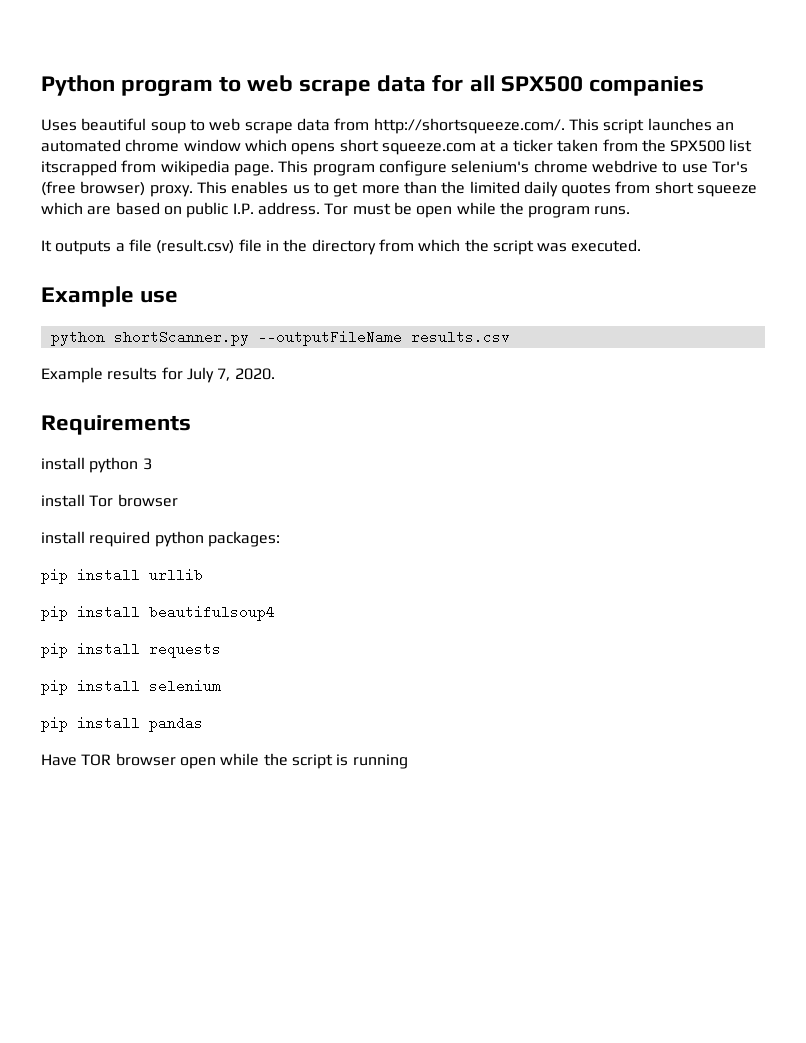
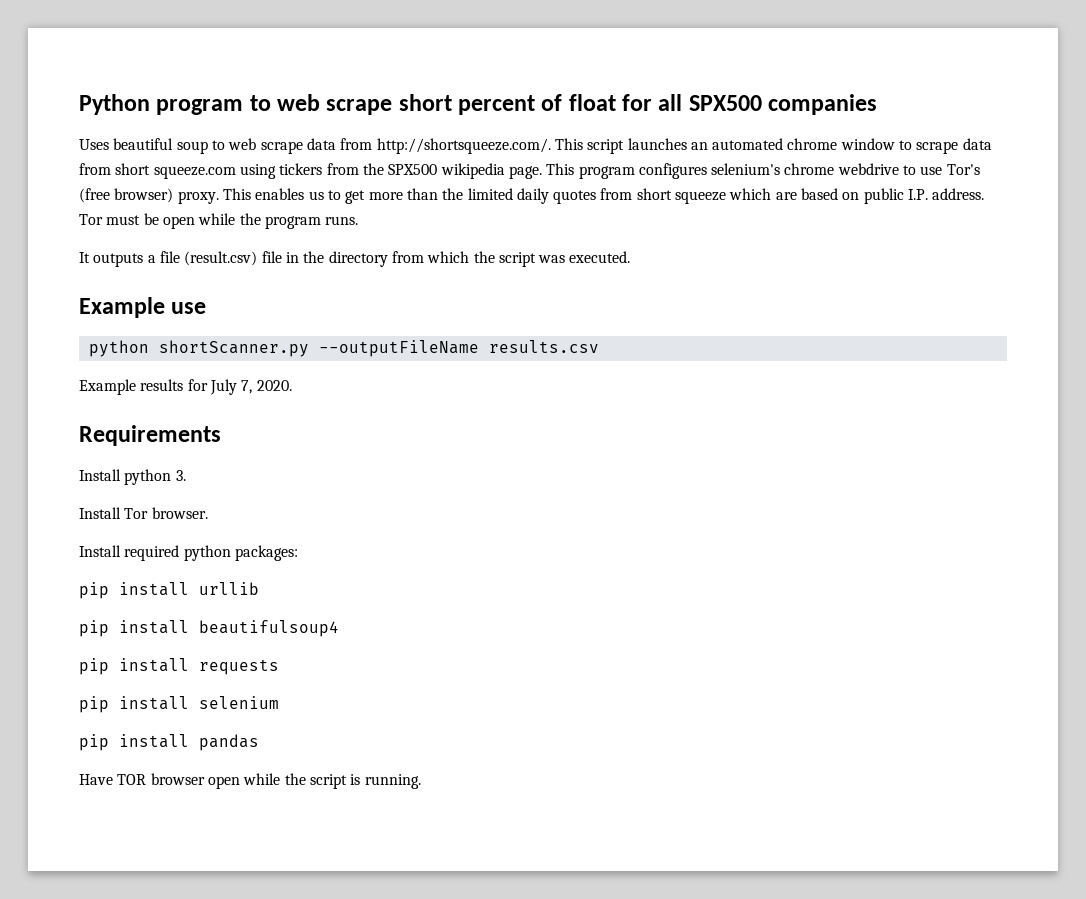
[377,75,427,92] data -> [398,94,616,115] short percent of float
[244,139,753,155] [41,160,157,176] which opens short squeeze.com at a ticker taken from the SPX500 list itscrapped from -> [899,138,992,154] [79,163,438,179] to scrape data from short squeeze.com using tickers from the SPX500
[378,160,447,176] configure -> [638,163,707,179] configures
[41,457,152,473] [41,494,178,507] [41,531,85,544] install python 3 // install Tor browser // install -> [79,469,186,485] [79,507,208,519] [79,545,121,557] Install python 3. // Install Tor browser. // Install
[352,754,408,769] running -> [364,774,421,789] running.

